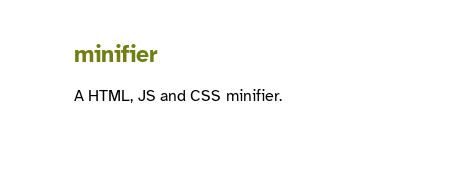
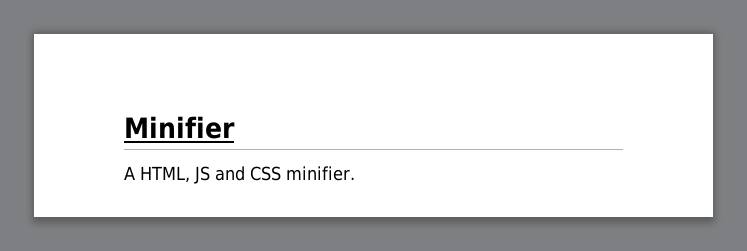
[74,44,158,62] minifier -> [124,116,235,139] Minifier

